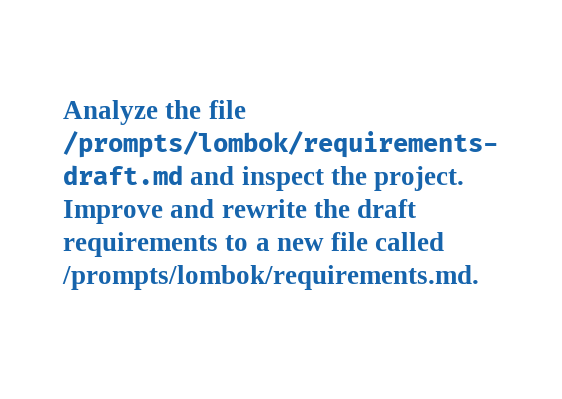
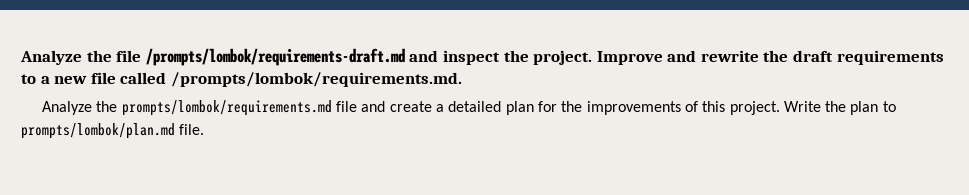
(479, 277) none -> [42,100,896,116] [21,123,205,139] // Analyze the prompts/lombok/requirements.md file and create a detailed plan for the improvements of this project. Write the plan to prompts/lombok/plan.md file.

